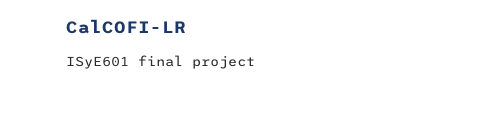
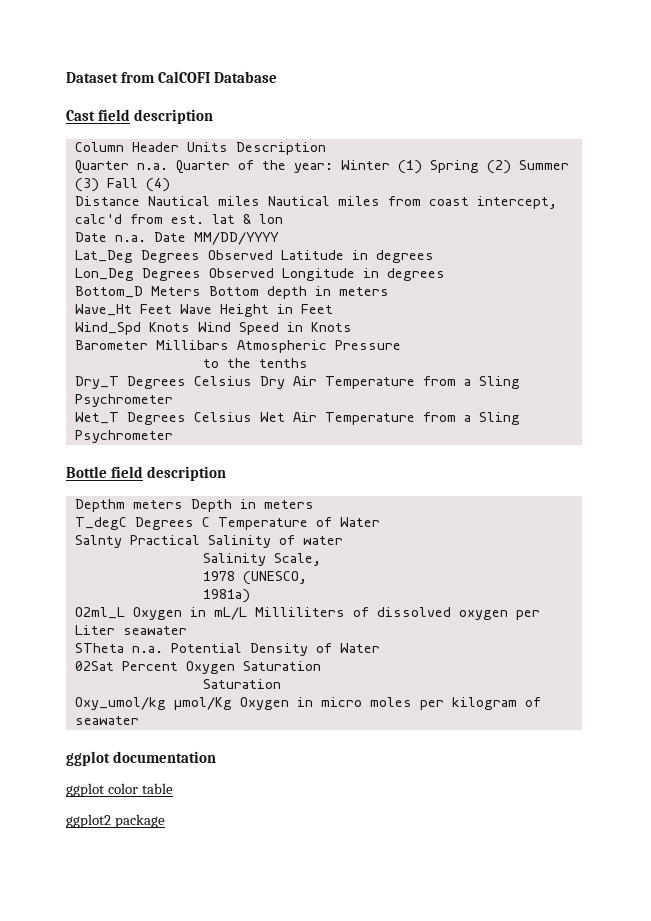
[66,19,186,34] [66,55,255,69] CalCOFI-LR // ISyE601 final project -> [66,71,277,83] [66,109,213,124] [74,142,326,155] [74,160,569,174] [74,178,170,192] [74,196,557,209] [74,214,283,224] [74,232,279,245] [74,250,434,263] [74,268,445,281] [74,286,389,299] [74,304,333,317] [74,322,352,335] [74,340,401,353] [202,358,308,368] [74,376,520,389] [74,394,173,407] [74,412,520,425] [74,430,173,443] [66,466,226,481] [74,499,314,512] [74,517,380,530] [74,535,343,548] [202,553,321,566] [202,571,307,585] [202,589,250,603] [74,607,540,620] [74,625,187,635] [74,643,380,656] [74,661,321,674] [202,679,281,689] [74,697,541,710] [74,716,139,725] [66,751,216,766] [66,783,173,797] [66,814,165,828] Dataset from CalCOFI Database // Cast field description // Column Header Units Description // Quarter n.a. Quarter of the year: Winter (1) Spring (2) Summer (3) Fall (4) // Distance Nautical miles Nautical miles from coast intercept, calc'd from est. lat & lon // Date n.a. Date MM/DD/YYYY // Lat_Deg Degrees Observed Latitude in degrees // Lon_Deg Degrees Observed Longitude in degrees // Bottom_D Meters Bottom depth in meters // Wave_Ht Feet Wave Height in Feet // Wind_Spd Knots Wind Speed in Knots // Barometer Millibars Atmospheric Pressure // to the tenths // Dry_T Degrees Celsius Dry Air Temperature from a Sling Psychrometer // Wet_T Degrees Celsius Wet Air Temperature from a Sling Psychrometer // Bottle field description // Depthm meters Depth in meters // T_degC Degrees C Temperature of Water // Salnty Practical Salinity of water // Salinity Scale, // 1978 (UNESCO, // 1981a) // O2ml_L Oxygen in mL/L Milliliters of dissolved oxygen per Liter seawater // STheta n.a. Potential Density of Water // 02Sat Percent Oxygen Saturation // Saturation // Oxy_umol/kg µmol/Kg Oxygen in micro moles per kilogram of seawater // ggplot documentation // ggplot color table // ggplot2 package

